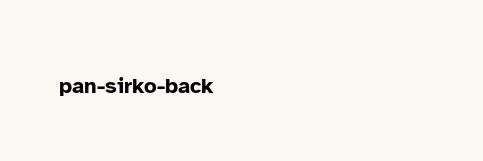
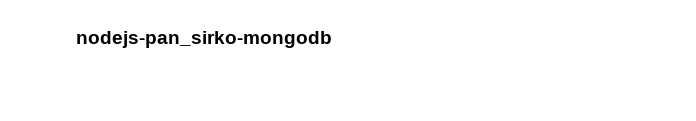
[59,77,214,96] pan-sirko-back -> [76,31,332,48] nodejs-pan_sirko-mongodb

